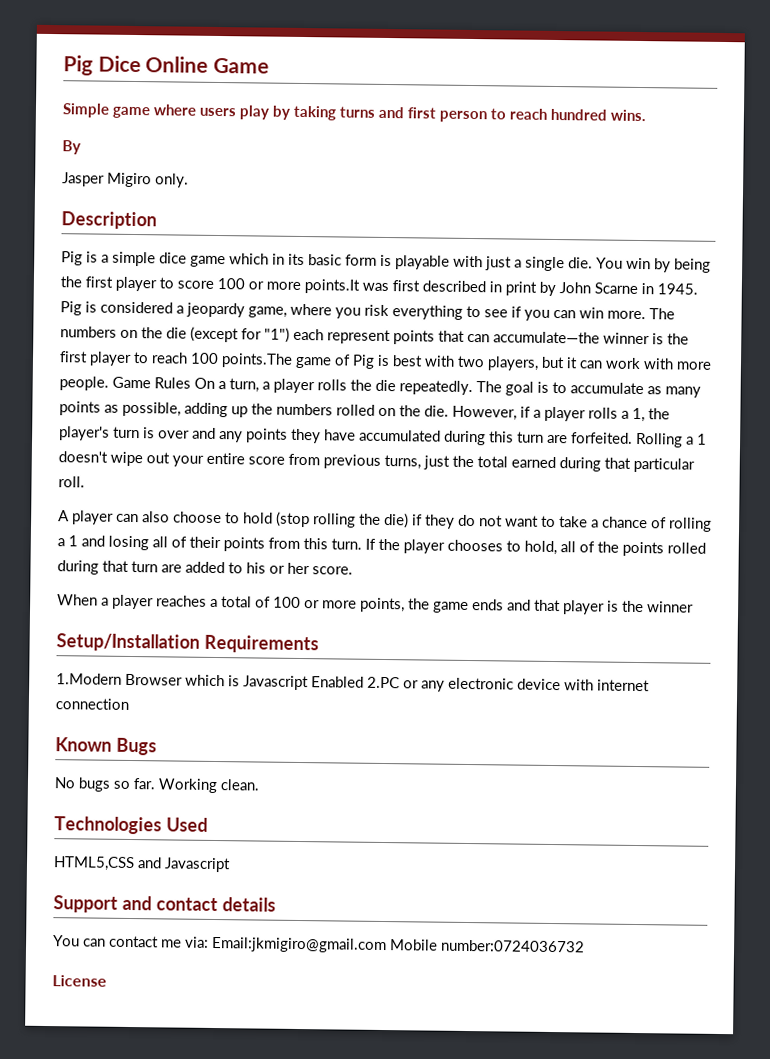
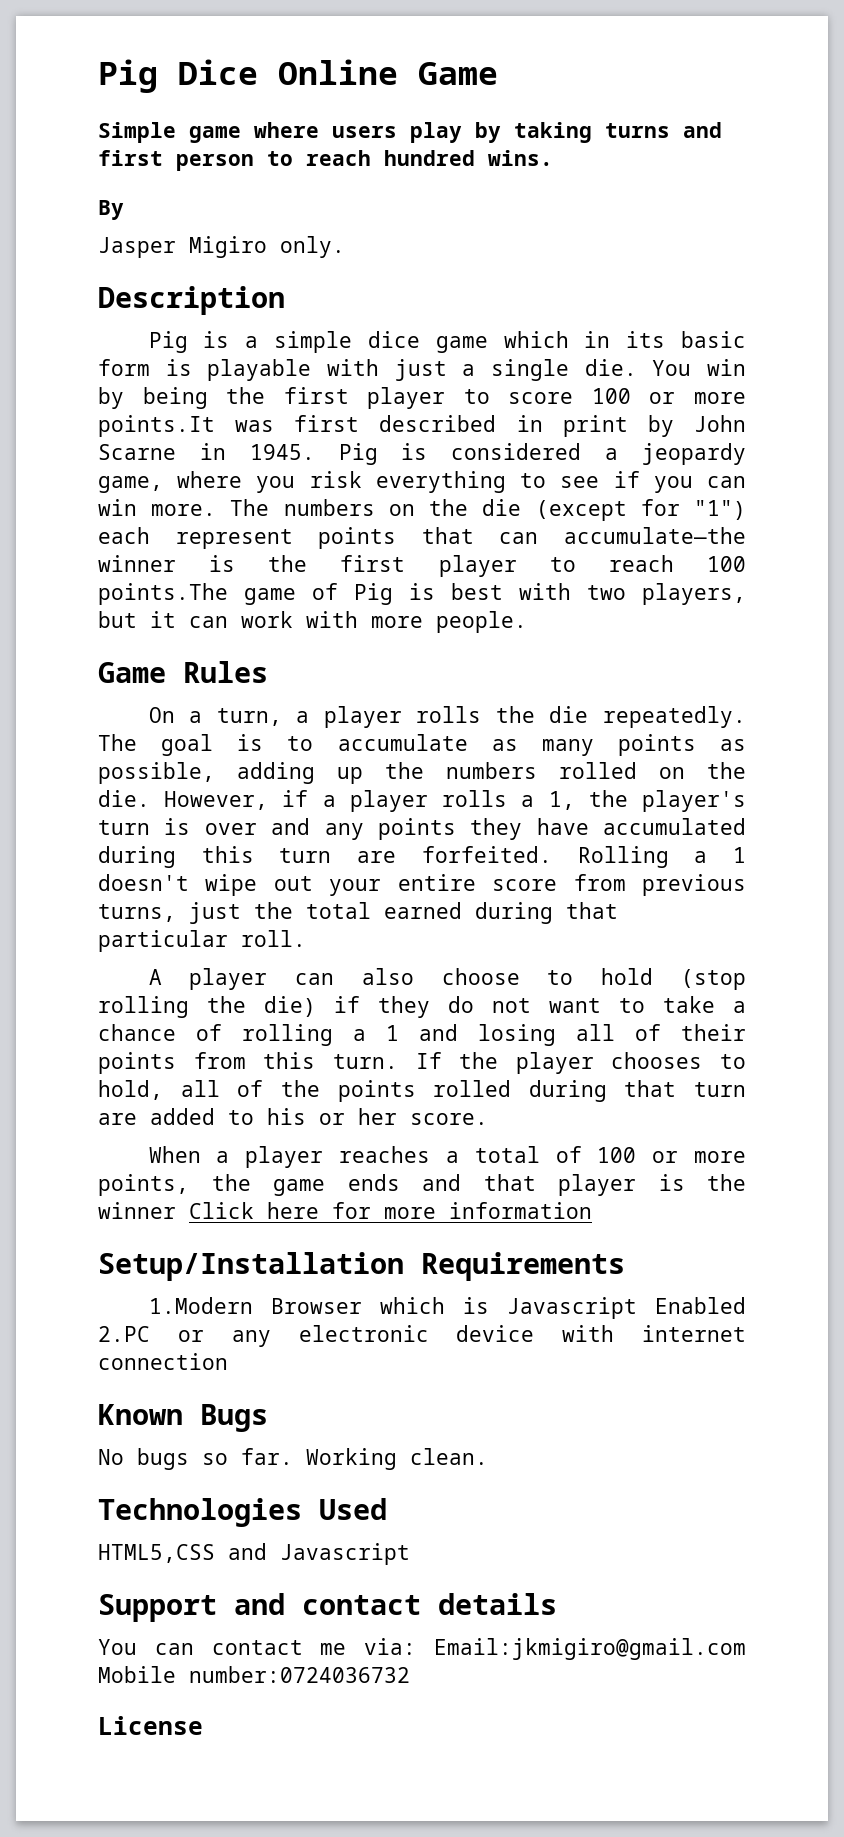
(109, 383) none -> (527, 622) //
(191, 383) none -> (268, 672) //
(694, 607) none -> [189,1202,592,1219] Click here for more information

